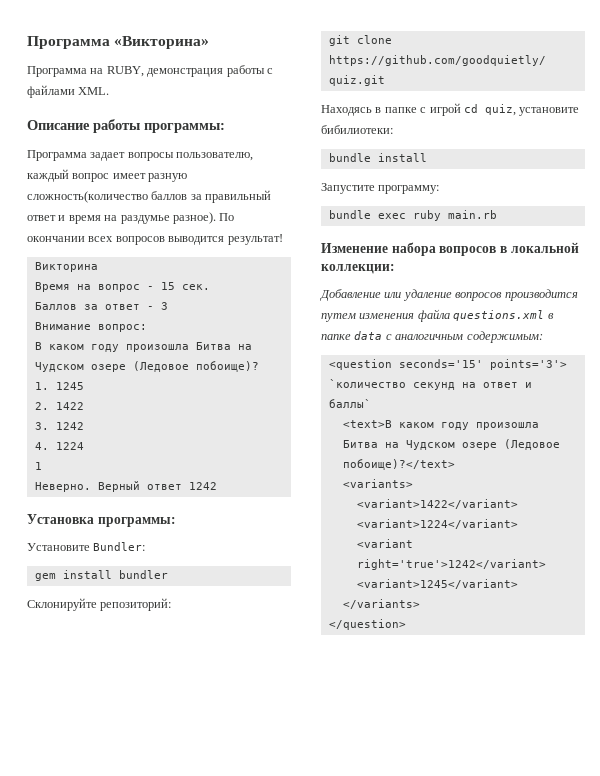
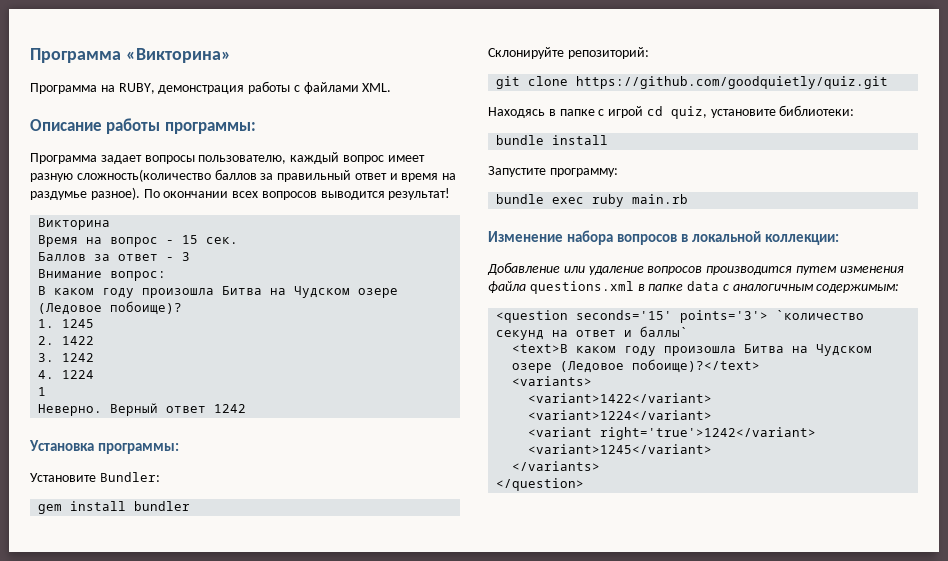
[321,125,393,134] бибилиотеки: -> [779,105,855,116] библиотеки:

